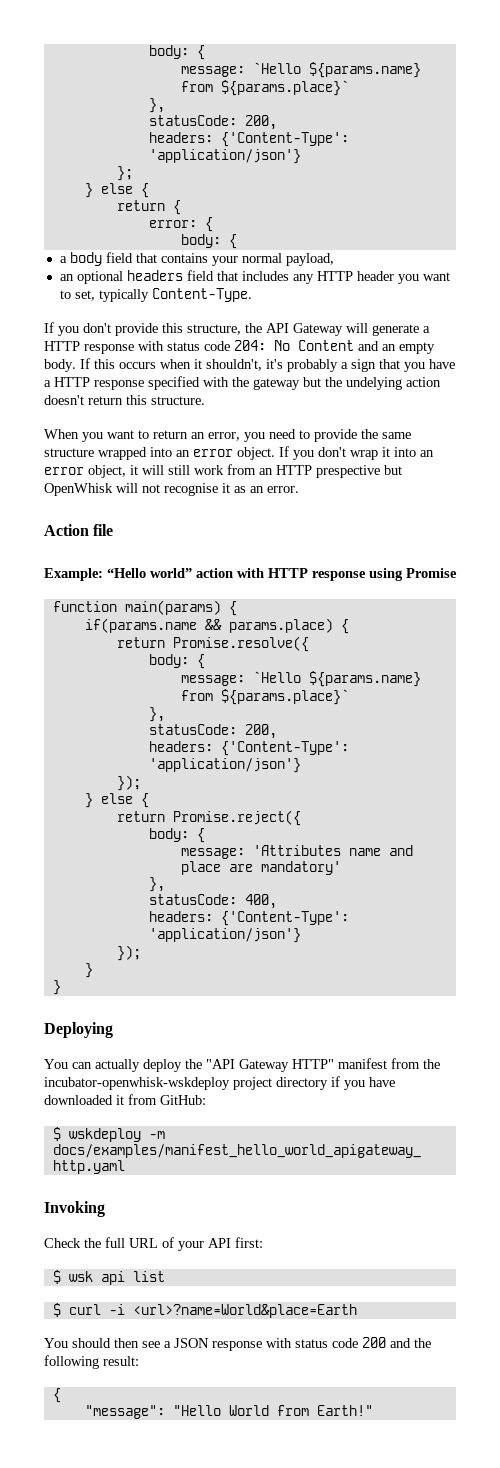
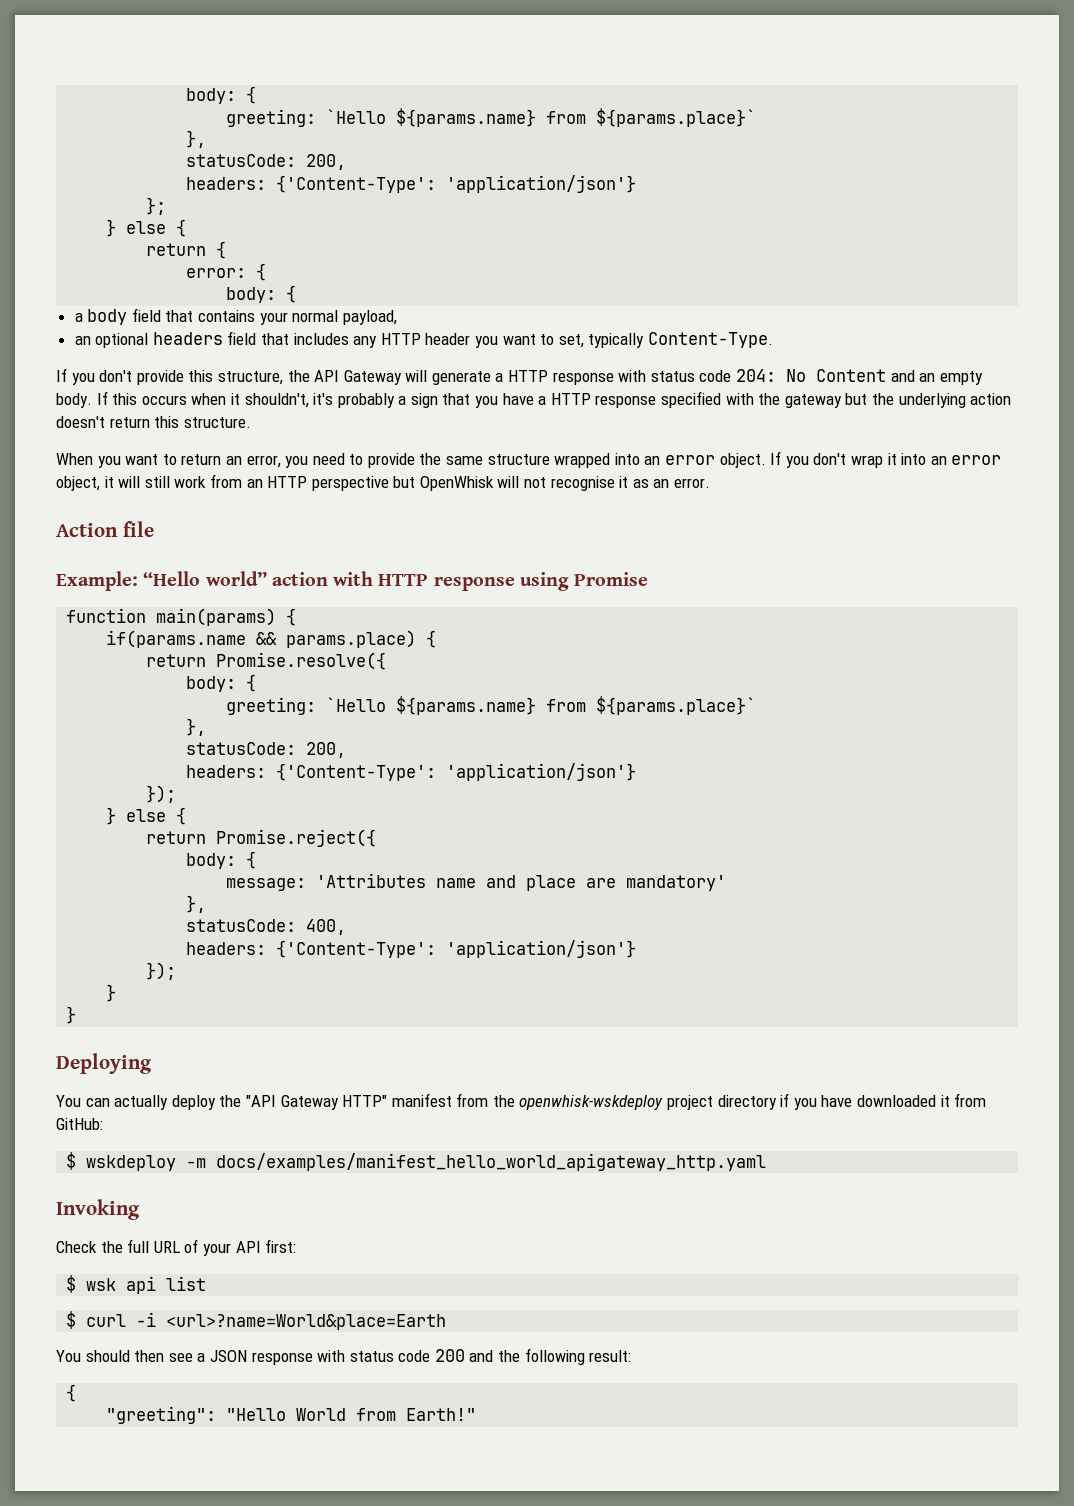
[148,45,205,60] [180,66,245,77] body: { // message: -> [186,86,257,104] [226,109,317,127] body: { // greeting:
[346,377,402,390] undelying -> [898,393,966,408] underlying
[316,465,380,478] prespective -> [311,476,389,491] perspective
[180,675,245,686] message: -> [226,697,317,715] greeting:
[44,1077,230,1090] incubator-openwhisk-wskdeploy -> [519,1095,664,1110] openwhisk-wskdeploy
[84,1405,165,1419] "message": -> [106,1406,217,1424] "greeting":

